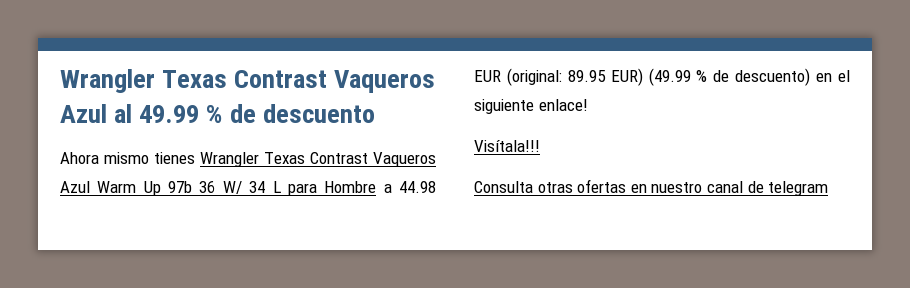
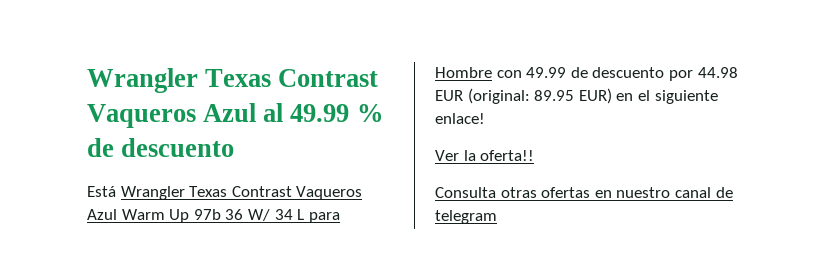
[60,152,195,164] Ahora mismo tienes -> [87,186,116,197] Está
[383,184,392,193] a -> [496,67,693,81] con 49.99 de descuento por
[648,68,811,86] (49.99 % de descuento) -> (612, 96) none
[474,140,540,152] Visítala!!! -> [435,150,535,161] Ver la oferta!!

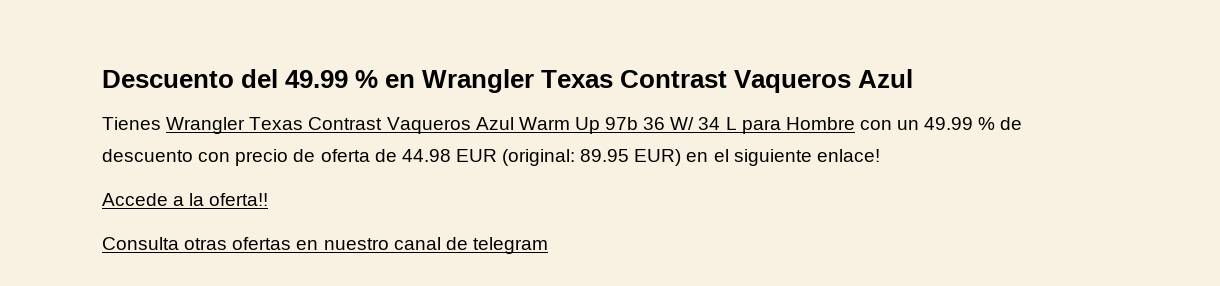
[87,68,379,93] [87,103,384,128] [87,138,235,157] [87,186,116,197] Wrangler Texas Contrast Vaqueros Azul al 49.99 % de descuento // Está -> [102,69,914,93] [102,117,161,130] Descuento del 49.99 % en Wrangler Texas Contrast Vaqueros Azul // Tienes
[526,67,693,81] 49.99 de descuento por -> [897,117,1023,130] [102,149,397,166] un 49.99 % de descuento con precio de oferta de
[435,150,459,161] Ver -> [102,193,185,206] Accede a

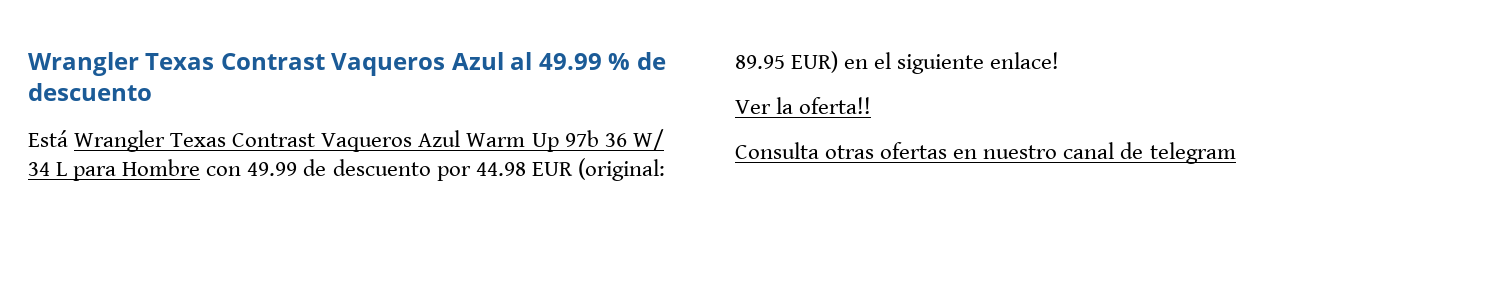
[102,69,914,93] [102,117,161,130] Descuento del 49.99 % en Wrangler Texas Contrast Vaqueros Azul // Tienes -> [28,52,666,76] [28,83,152,101] [28,130,68,147] Wrangler Texas Contrast Vaqueros Azul al 49.99 % de descuento // Está
[897,117,1023,130] [102,149,397,166] un 49.99 % de descuento con precio de oferta de -> [247,159,471,181] 49.99 de descuento por
[102,193,185,206] Accede a -> [735,100,771,114] Ver

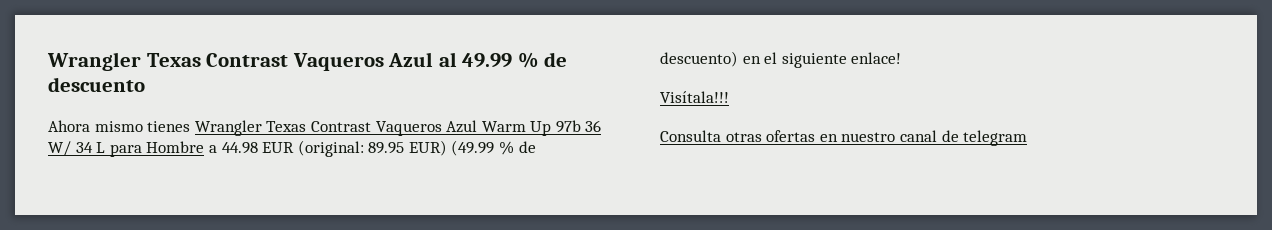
[28,130,68,147] Está -> [48,120,191,132] Ahora mismo tienes
[206,159,471,181] con 49.99 de descuento por -> [208,145,217,153] a
(839, 62) none -> [451,140,536,156] [660,51,738,67] (49.99 % de descuento)
[735,97,872,114] Ver la oferta!! -> [660,91,729,103] Visítala!!!

